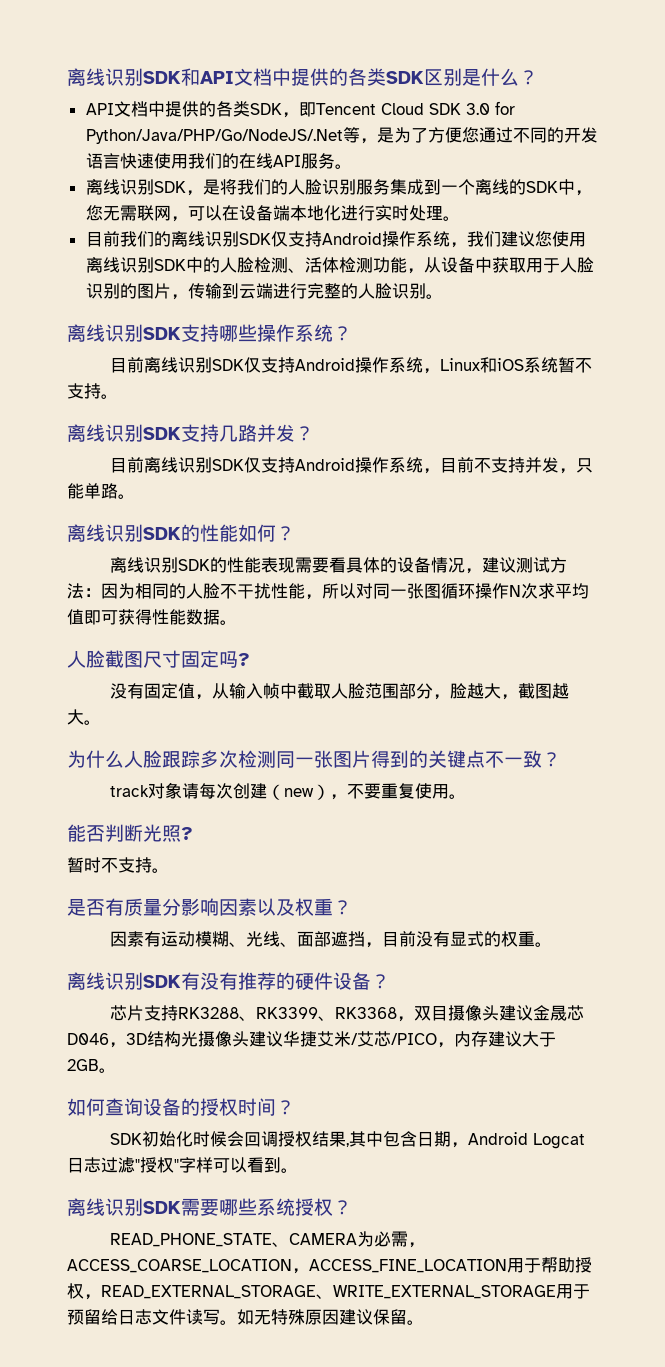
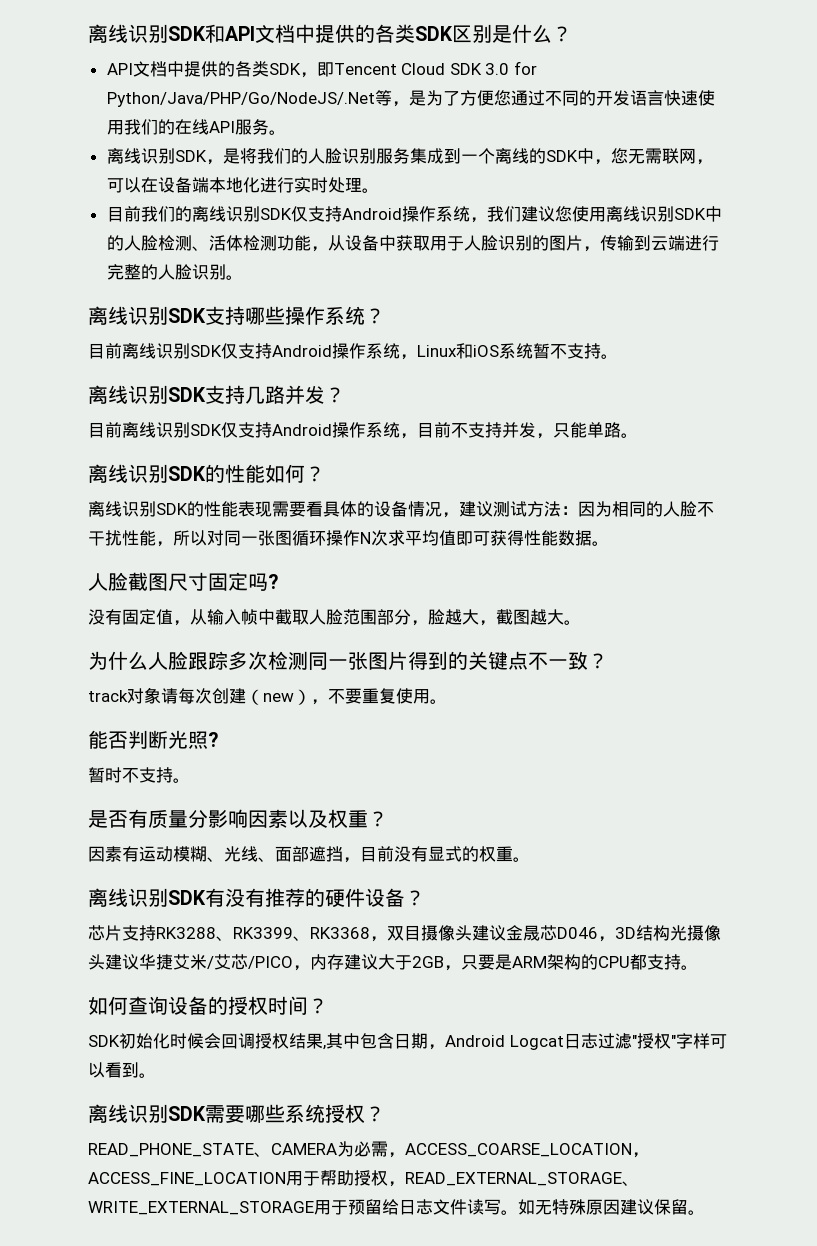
(99, 1065) none -> [444,954,681,971] ，只要是ARM架构的CPU都支持

